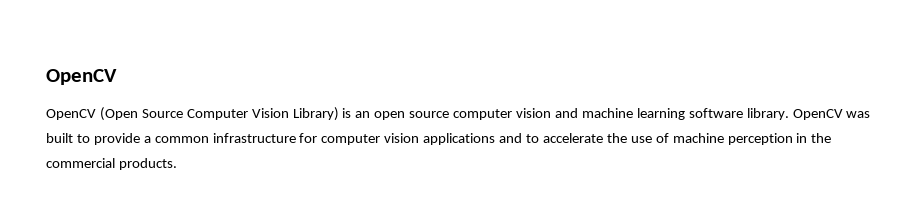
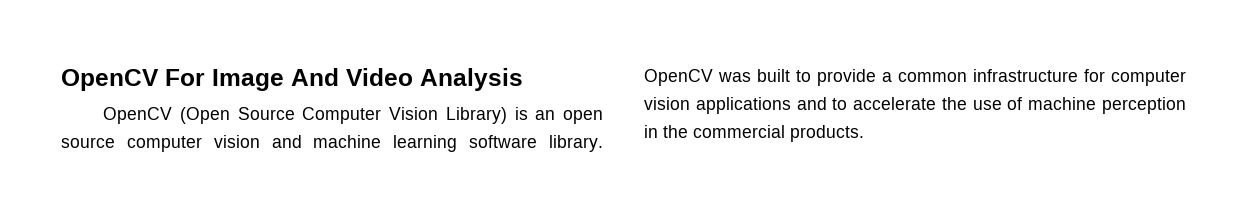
[46,69,117,85] OpenCV -> [61,68,523,91] OpenCV For Image And Video Analysis

